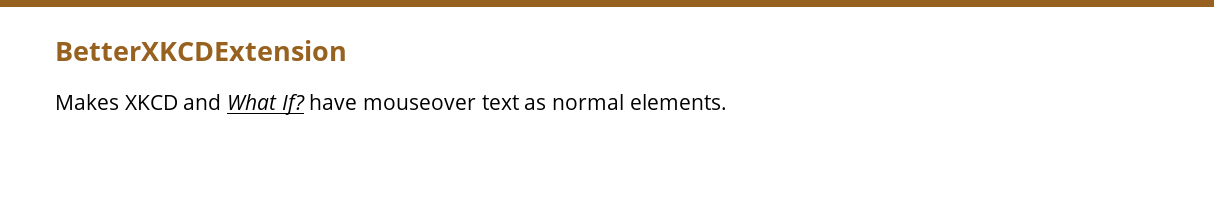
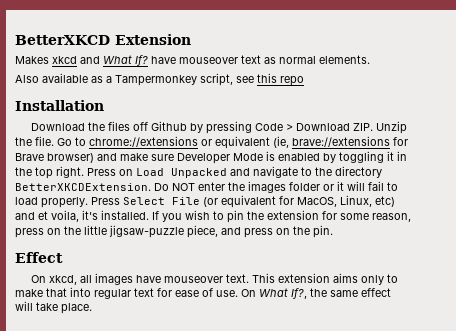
[55,40,347,61] BetterXKCDExtension -> [15,34,191,45] BetterXKCD Extension
[124,95,178,110] XKCD -> [52,56,77,64] xkcd
(727, 102) none -> [15,73,304,86] [15,100,104,111] [30,121,407,134] [15,136,408,149] [15,151,407,164] [15,166,382,179] [15,181,398,193] [15,195,395,208] [15,210,411,223] [15,225,333,238] [15,252,63,263] [30,273,398,285] [15,287,391,299] [15,301,92,314] // Also available as a Tampermonkey script, see this repo // Installation // Download the files off Github by pressing Code > Download ZIP. Unzip the file. Go to chrome://extensions or equivalent (ie, brave://extensions for Brave browser) and make sure Developer Mode is enabled by toggling it in the top right. Press on Load Unpacked and navigate to the directory BetterXKCDExtension. Do NOT enter the images folder or it will fail to load properly. Press Select File (or equivalent for MacOS, Linux, etc) and et voila, it's installed. If you wish to pin the extension for some reason, press on the little jigsaw-puzzle piece, and press on the pin. // Effect // On xkcd, all images have mouseover text. This extension aims only to make that into regular text for ease of use. On What If?, the same effect will take place.

